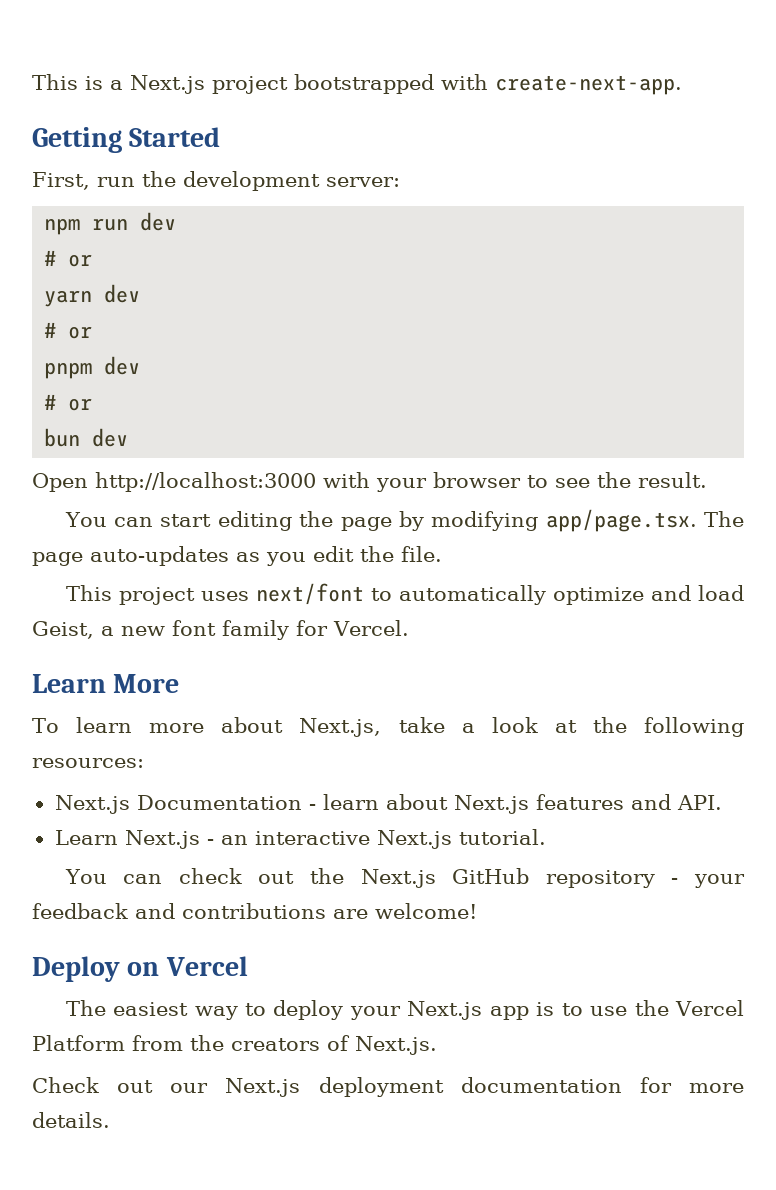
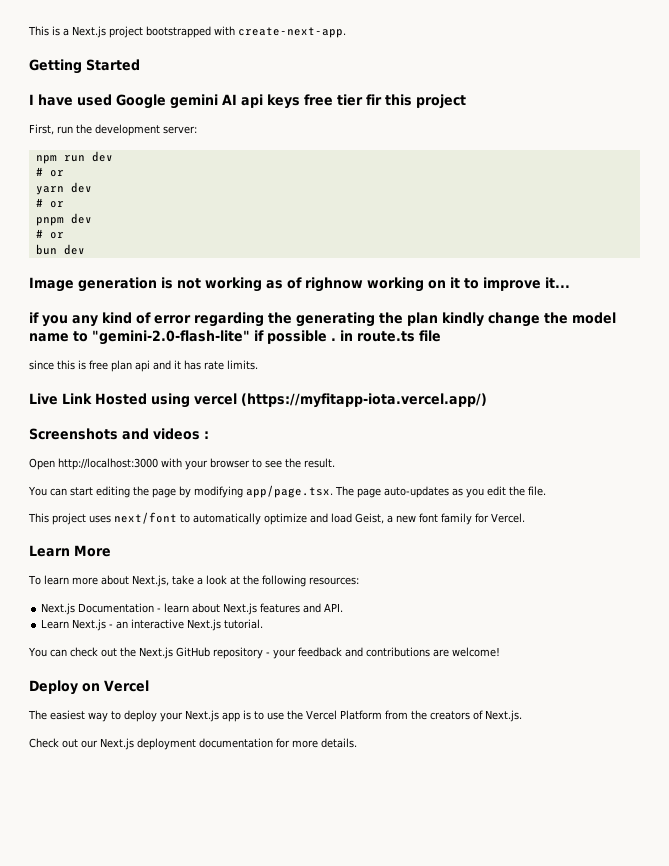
(221, 137) none -> [29,94,466,109] // I have used Google gemini AI api keys free tier fir this project
(129, 437) none -> [29,277,570,292] [29,312,616,327] [29,330,441,345] [29,360,258,372] [29,393,487,408] [29,428,209,440] // Image generation is not working as of righnow working on it to improve it... // if you any kind of error regarding the generating the plan kindly change the model name to "gemini-2.0-flash-lite" if possible . in route.ts file // since this is free plan api and it has rate limits. // Live Link Hosted using vercel (https://myfitapp-iota.vercel.app/) // Screenshots and videos :

